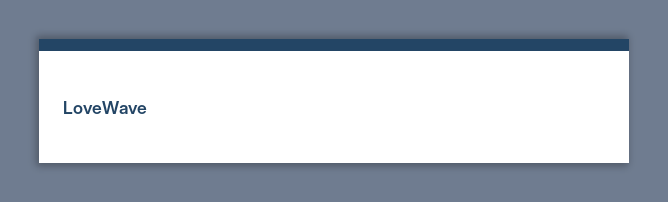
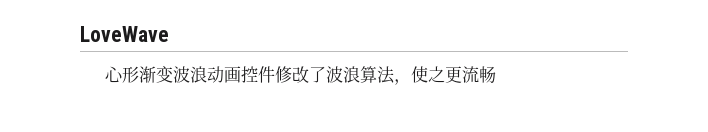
(147, 107) none -> [104,66,496,85] // 心形渐变波浪动画控件修改了波浪算法，使之更流畅

